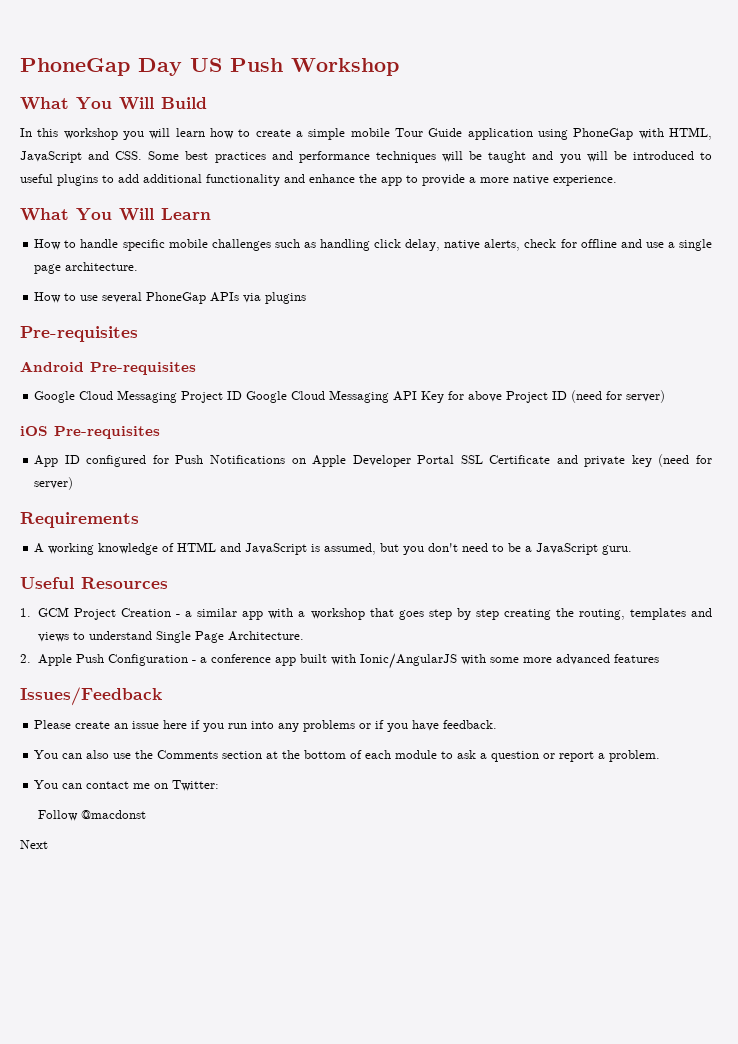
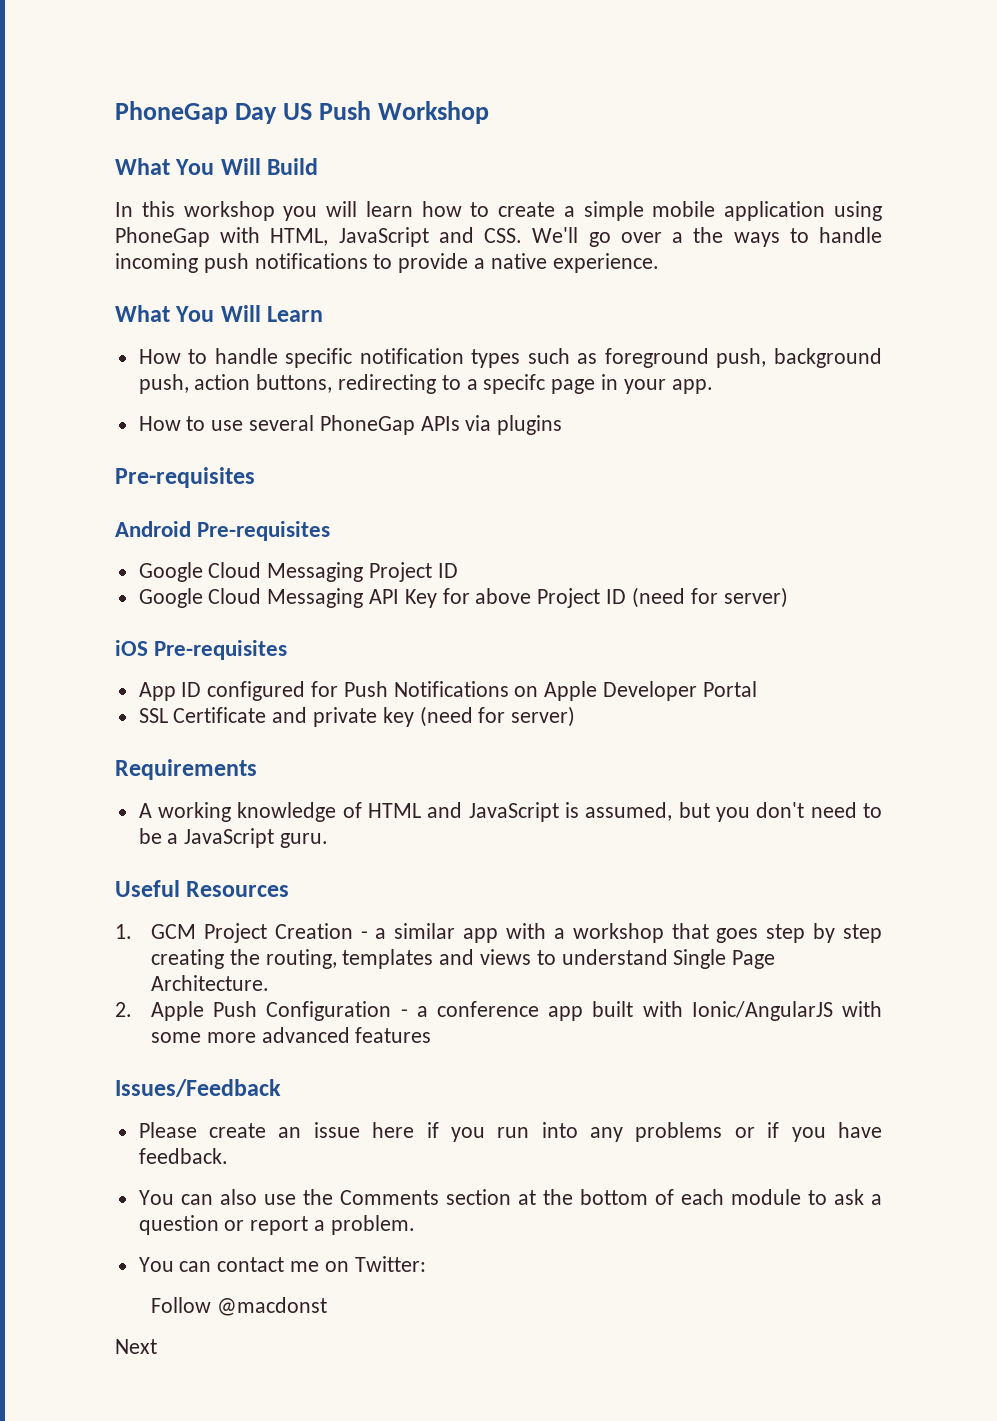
[394,128,463,137] Tour Guide -> (716, 209) none
[148,151,713,163] [20,174,402,186] Some best practices and performance techniques will be taught and you will be introduced to useful plugins to add additional functionality and enhance the app -> [532,227,883,247] [115,253,368,273] We'll go over a the ways to handle incoming push notifications
[480,177,509,183] more -> (486, 263) none
[168,239,712,251] [34,262,139,274] mobile challenges such as handling click delay, native alerts, check for offline and use a single page architecture. -> [359,348,882,368] [138,374,713,394] notification types such as foreground push, background push, action buttons, redirecting to a specifc page in your app.
(243, 395) none -> (458, 570) //
(455, 459) none -> (757, 689) //

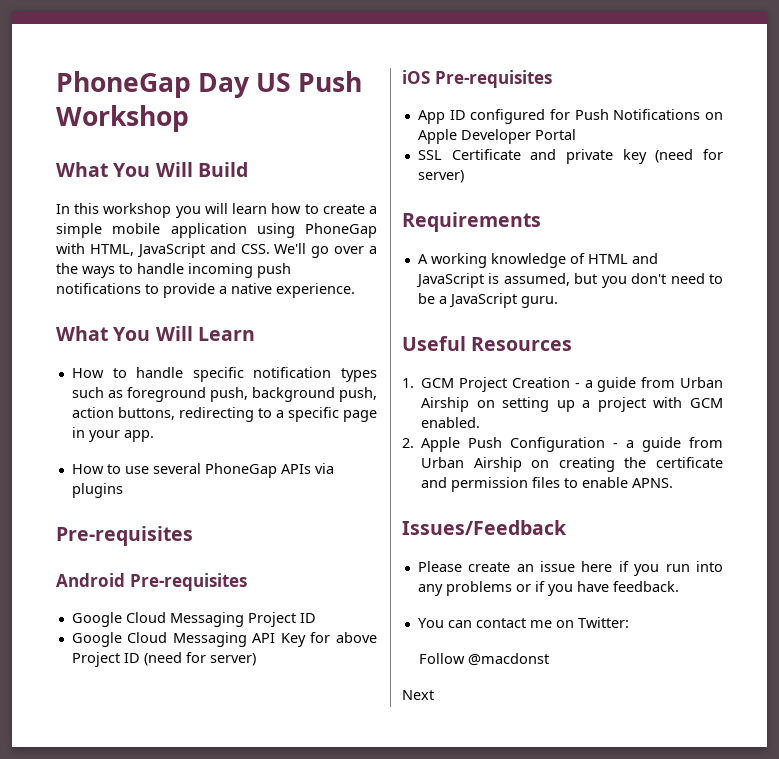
[483,374,546,394] specifc -> [287,407,339,422] specific
[394,923,882,943] [150,949,776,969] [150,975,269,991] similar app with a workshop that goes step by step creating the routing, templates and views to understand Single Page Architecture. -> [597,377,723,392] [421,397,723,412] [421,417,481,428] guide from Urban Airship on setting up a project with GCM enabled.
[436,1001,882,1021] [150,1027,432,1043] conference app built with Ionic/AngularJS with some more advanced features -> [642,437,723,452] [421,457,723,472] [421,477,674,492] guide from Urban Airship on creating the certificate and permission files to enable APNS.
[138,1189,882,1205] [138,1215,415,1235] // You can also use the Comments section at the bottom of each module to ask a question or report a problem. -> (679, 586) none

